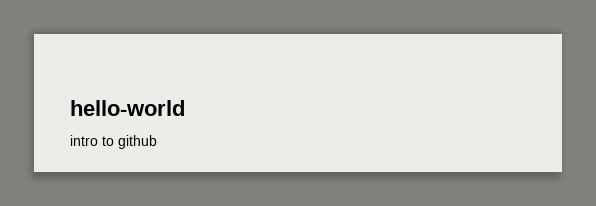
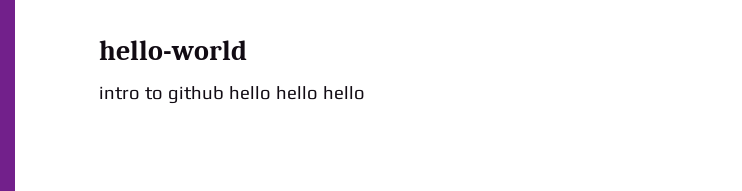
(157, 142) none -> [228,86,365,100] hello hello hello

